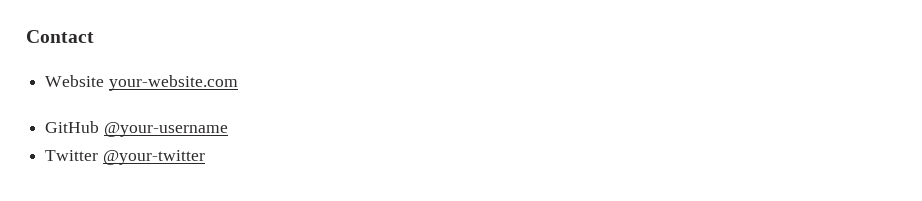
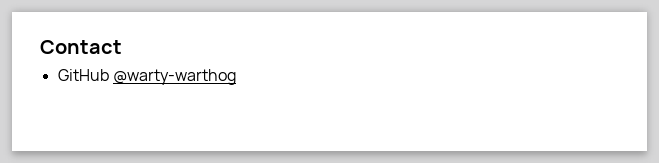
[45,75,238,91] // Website your-website.com -> (122, 47) none
[103,122,228,137] [45,150,205,165] @your-username // Twitter @your-twitter -> [112,69,236,85] @warty-warthog

